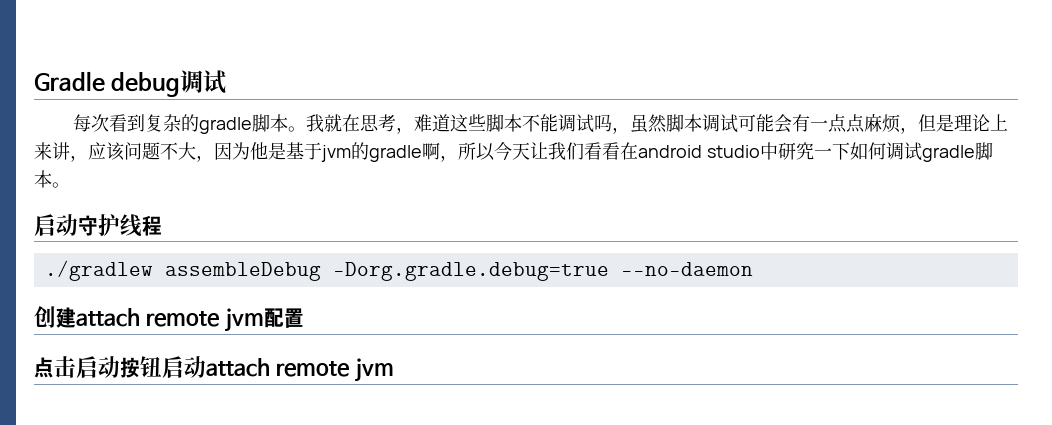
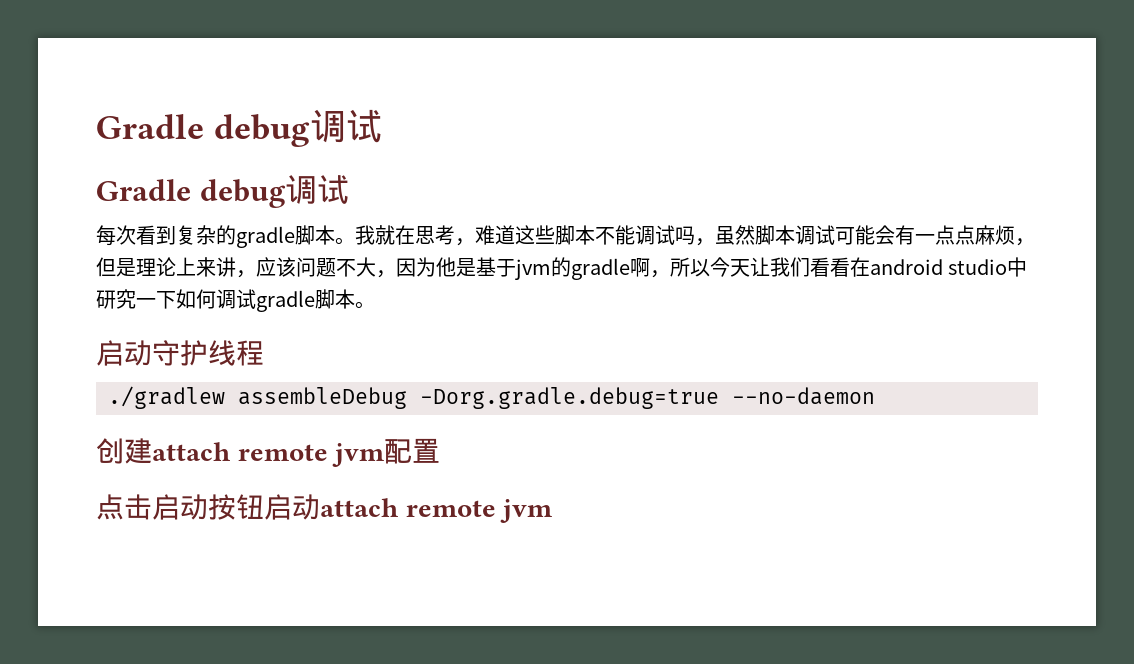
[34,70,227,97] Gradle debug调试 -> [96,109,382,147] [96,175,349,208] Gradle debug调试 // Gradle debug调试

